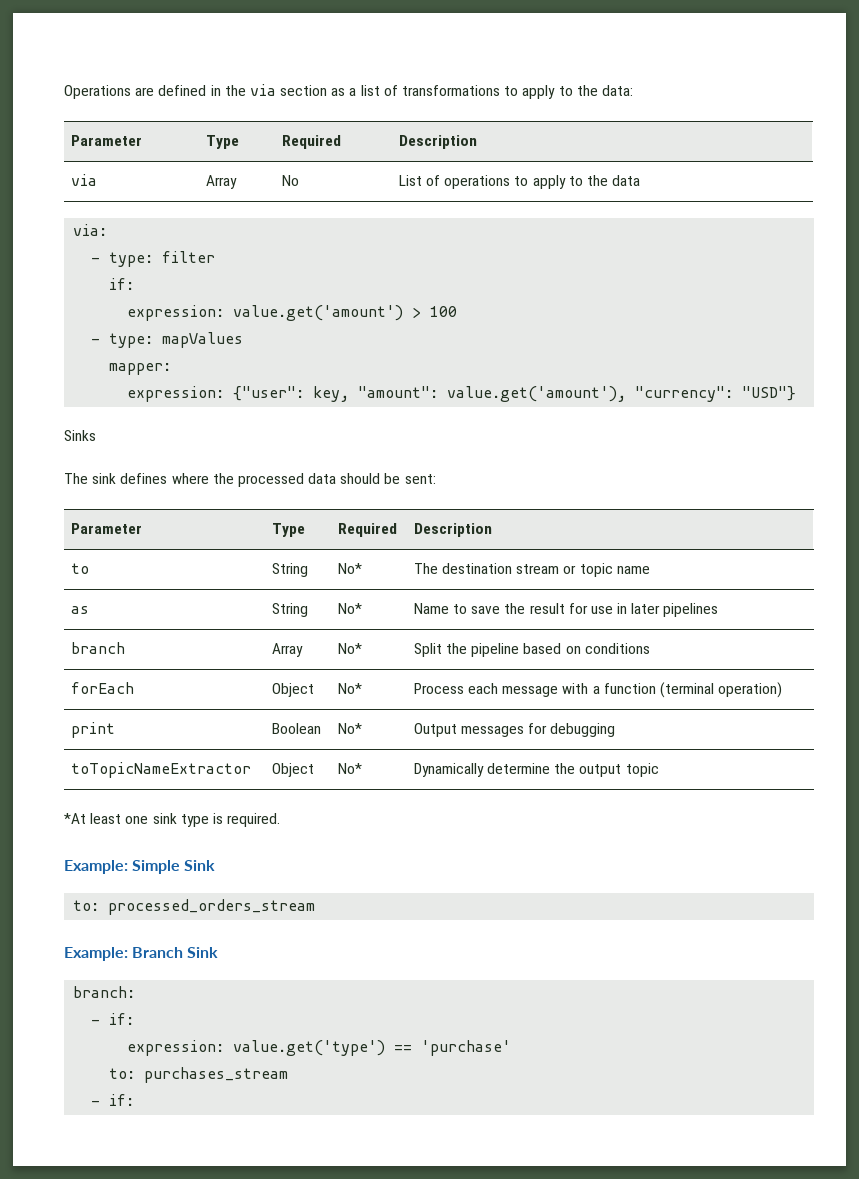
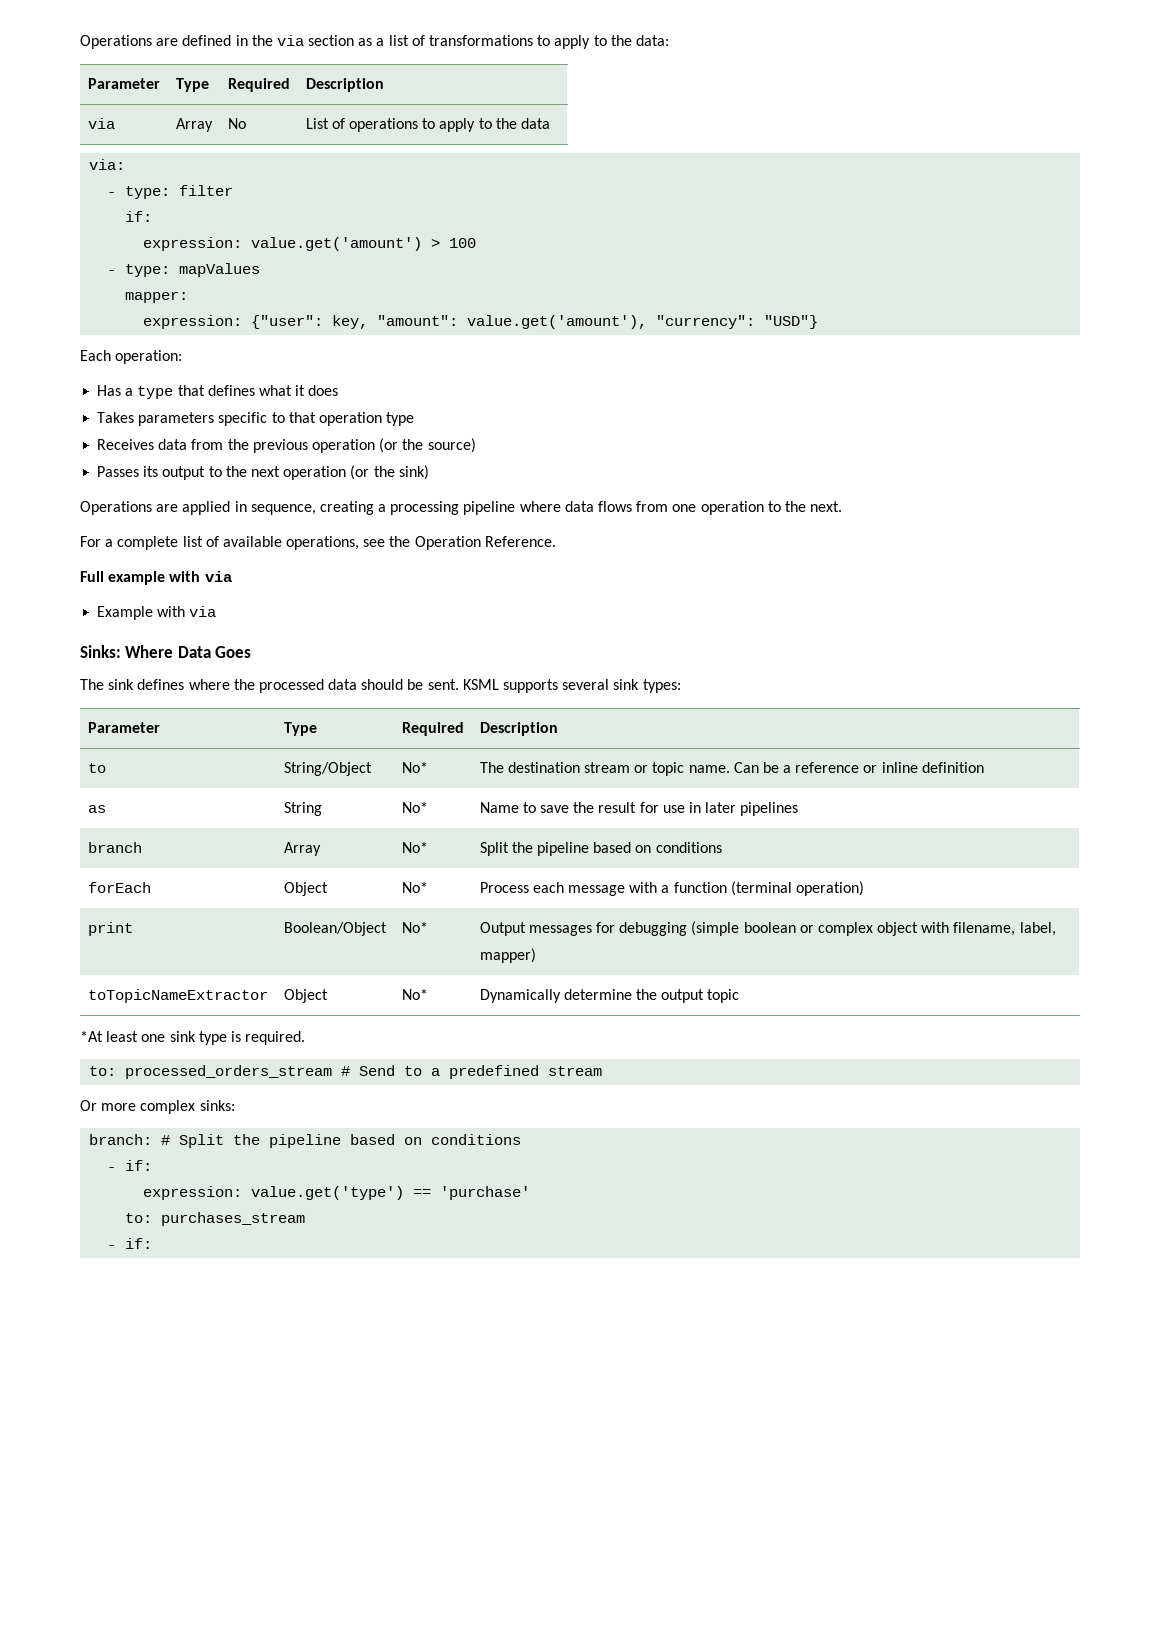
[64,430,96,441] Sinks -> [80,350,183,364] [97,385,339,399] [97,412,415,426] [97,438,476,453] [97,465,429,480] [80,501,843,515] [80,536,556,550] [80,571,232,585] [97,606,217,620] [80,645,252,658] Each operation: // Has a type that defines what it does // Takes parameters specific to that operation type // Receives data from the previous operation (or the source) // Passes its output to the next operation (or the sink) // Operations are applied in sequence, creating a processing pipeline where data flows from one operation to the next. // For a complete list of available operations, see the Operation Reference. // Full example with via // Example with via // Sinks: Where Data Goes
[404,474,436,484] sent: -> [427,679,681,693] sent. KSML supports several sink types:
[271,563,308,577] String -> [283,762,372,776] String/Object
[616,566,650,574] name -> [688,762,984,773] name. Can be a reference or inline definition
[271,723,321,734] Boolean -> [283,922,387,936] Boolean/Object
(616, 730) none -> [691,921,1056,936] [479,948,536,963] (simple boolean or complex object with filename, label, mapper)
[64,860,216,874] // Example: Simple Sink -> (306, 1038) none
[64,947,219,961] [73,986,136,998] // Example: Branch Sink // branch: -> [341,1065,603,1079] [80,1100,235,1114] [89,1134,522,1148] # Send to a predefined stream // Or more complex sinks: // branch: # Split the pipeline based on conditions

